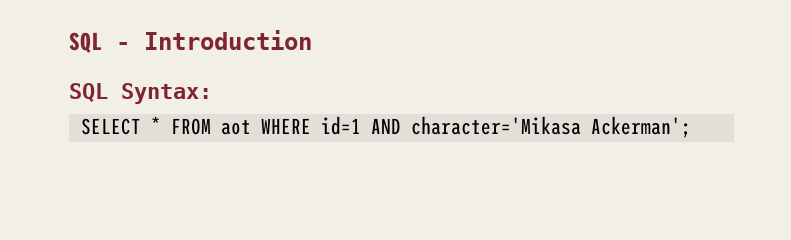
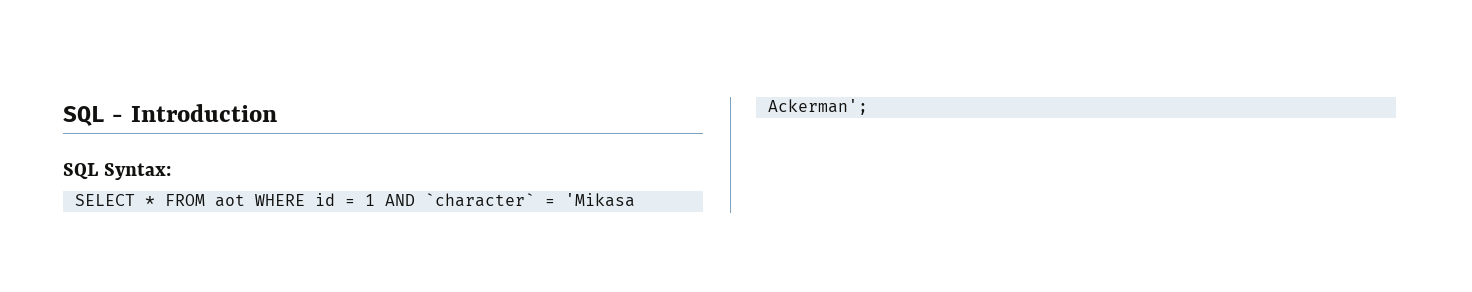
[321,116,582,135] id=1 AND character='Mikasa -> [314,193,635,207] id = 1 AND `character` = 'Mikasa

